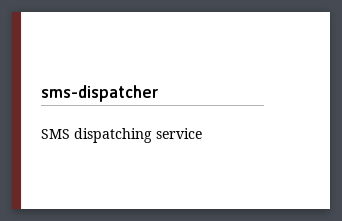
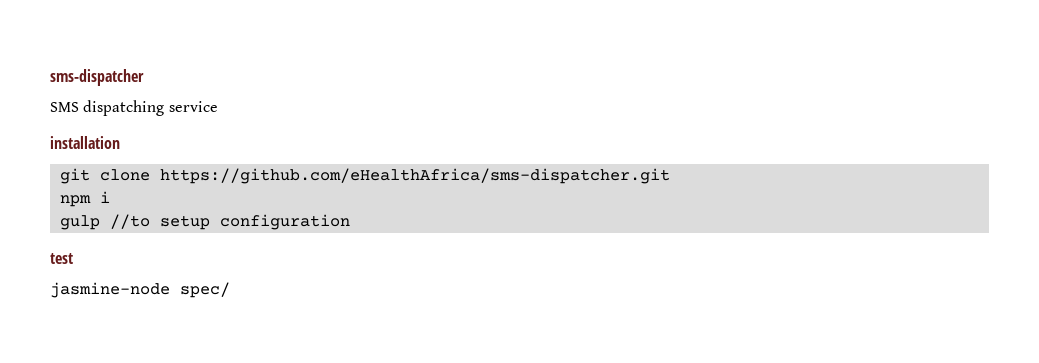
(202, 133) none -> [50,136,120,149] [59,168,670,184] [59,191,110,207] [59,214,350,230] [50,253,73,264] [50,282,230,298] // installation // git clone https://github.com/eHealthAfrica/sms-dispatcher.git // npm i // gulp //to setup configuration // test // jasmine-node spec/

